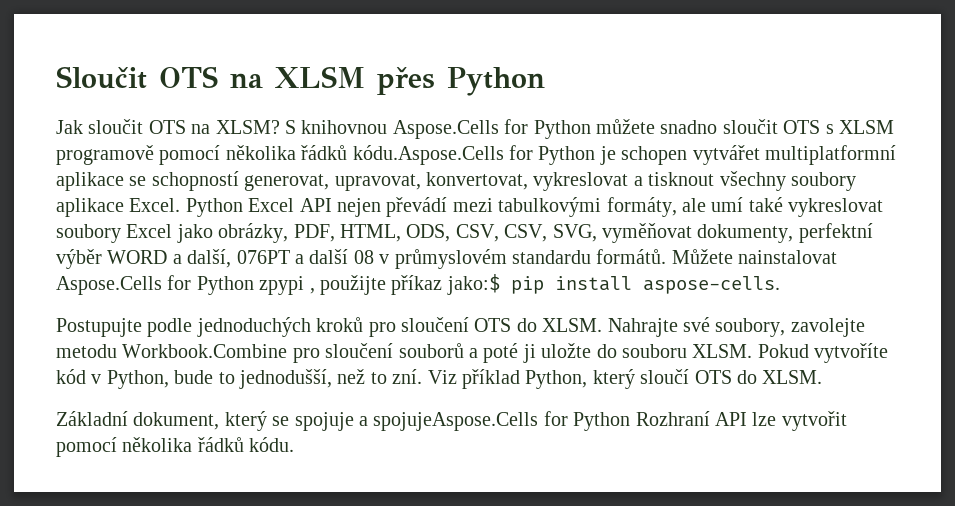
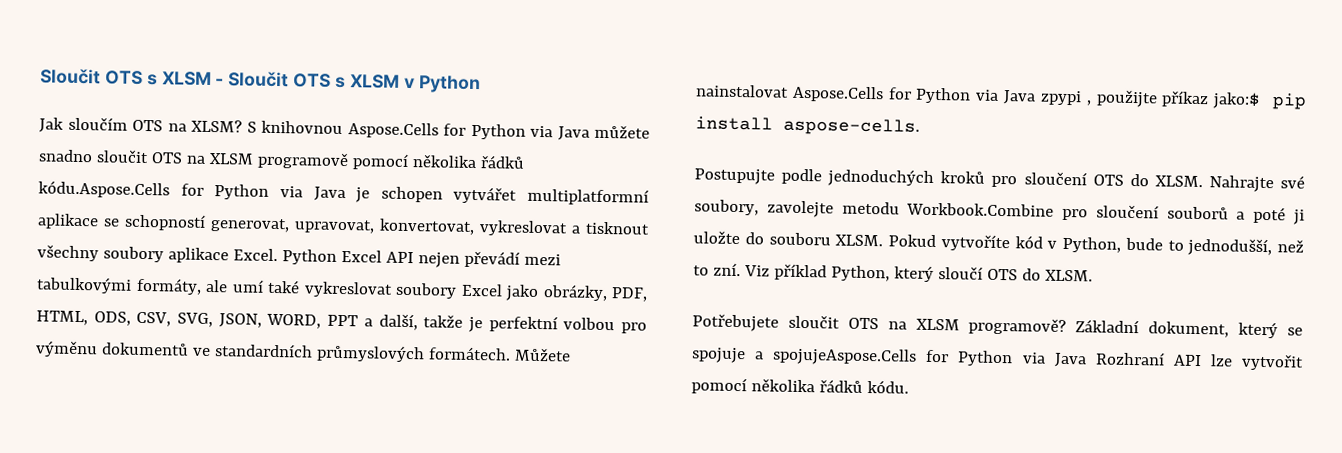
[56,66,435,95] Sloučit OTS na XLSM přes -> [40,68,415,89] Sloučit OTS s XLSM - Sloučit OTS s XLSM v
[88,119,144,134] sloučit -> [67,116,128,131] sloučím
(591, 129) none -> [530,125,590,141] via Java
[825,124,834,134] s -> [185,155,206,164] na
(596, 155) none -> [279,186,346,202] via Java
[504,223,873,243] [56,249,667,269] CSV, SVG, vyměňovat dokumenty, perfektní výběr WORD a další, 076PT a další 08 v průmyslovém standardu formátů. -> [177,312,647,334] [35,340,511,363] SVG, JSON, WORD, PPT a další, takže je perfektní volbou pro výměnu dokumentů ve standardních průmyslových formátech.
(254, 285) none -> [975,89,1037,105] via Java
(823, 377) none -> [692,313,1067,336] Potřebujete sloučit OTS na XLSM programově?
(631, 421) none -> [1021,352,1087,368] via Java

